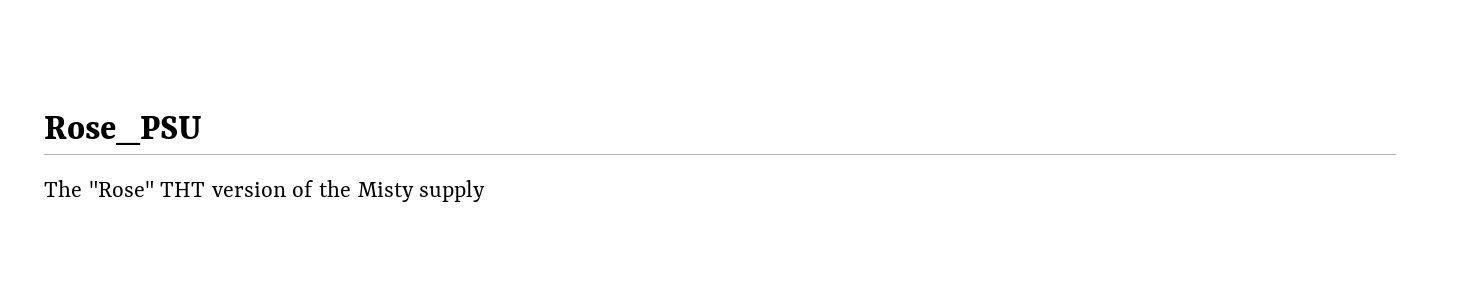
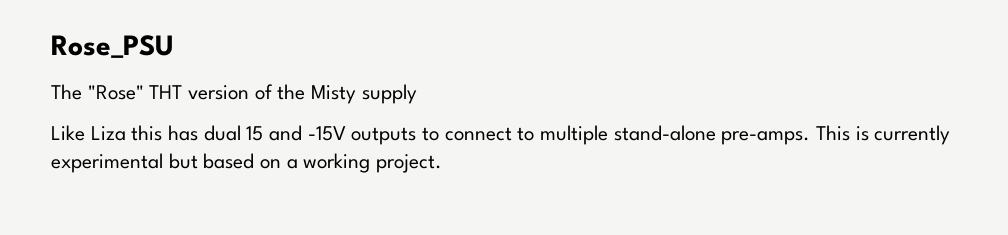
(486, 191) none -> [51,125,951,145] [51,153,443,173] // Like Liza this has dual 15 and -15V outputs to connect to multiple stand-alone pre-amps. This is currently experimental but based on a working project.

